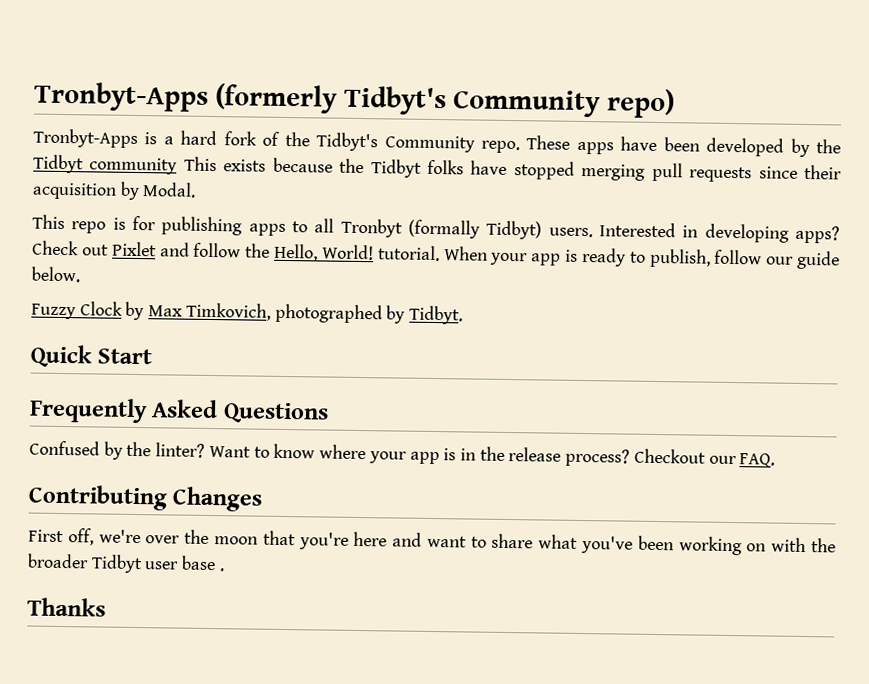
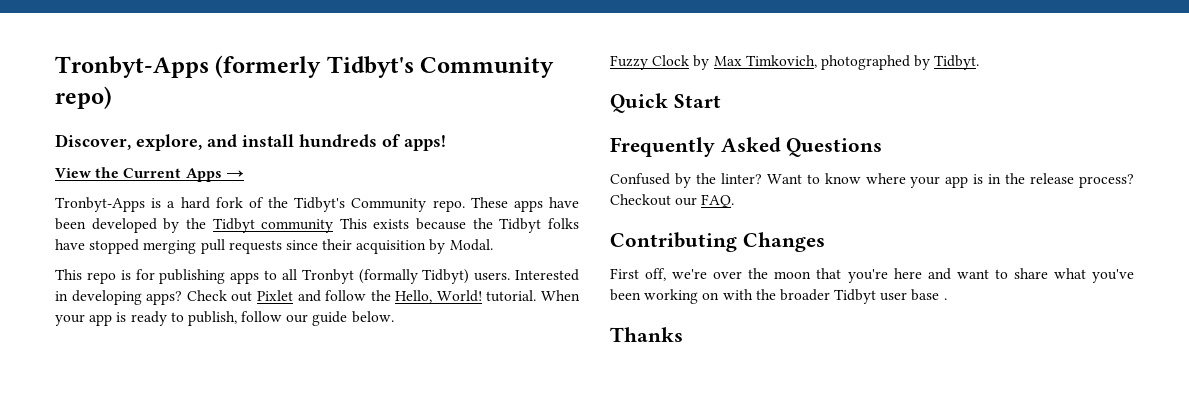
(675, 103) none -> [55,134,446,151] [55,167,244,182] // Discover, explore, and install hundreds of apps! // View the Current Apps →

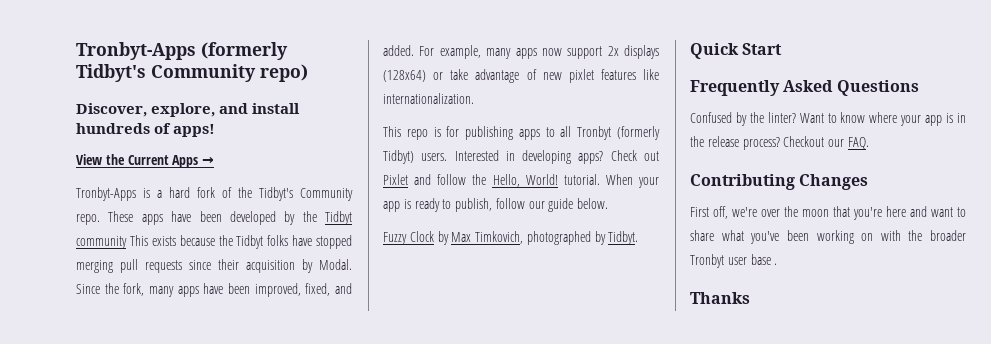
(493, 245) none -> [76,283,352,297] [383,45,659,59] [383,69,659,83] [383,93,474,104] Since the fork, many apps have been improved, fixed, and added. For example, many apps now support 2x displays (128x64) or take advantage of new pixlet features like internationalization.
[358,269,418,284] (formally -> [617,126,660,140] (formerly
[834,289,877,304] Tidbyt -> [690,254,724,268] Tronbyt

